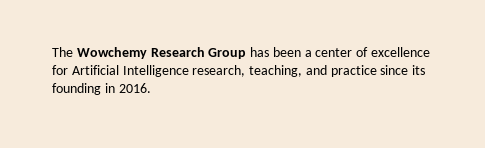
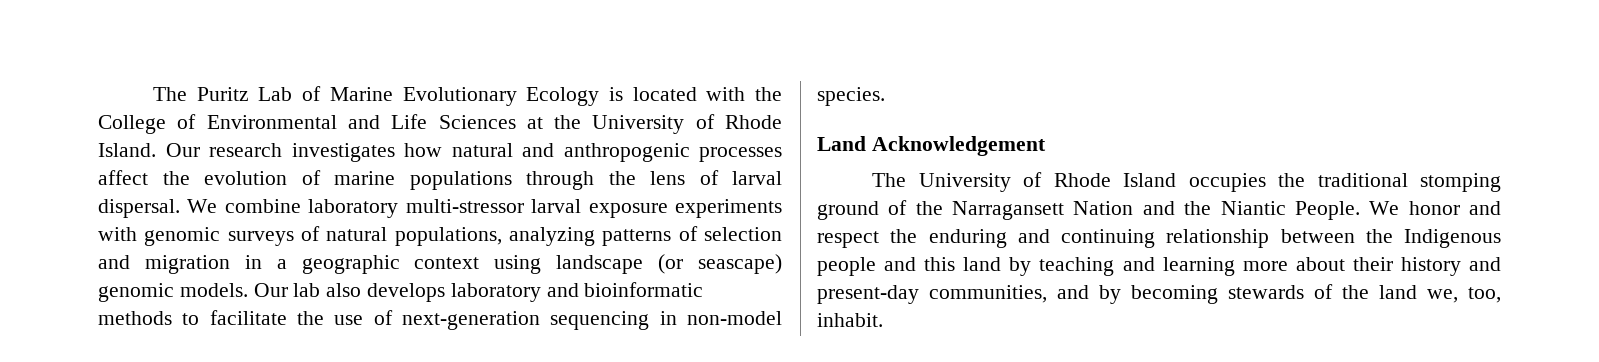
[52,47,431,59] [52,65,426,77] [52,83,151,95] The Wowchemy Research Group has been a center of excellence for Artificial Intelligence research, teaching, and practice since its founding in 2016. -> [153,86,782,106] [98,114,782,134] [98,143,782,162] [98,170,782,190] [98,199,783,218] [98,226,782,246] [98,254,783,274] [98,282,704,302] [98,310,782,330] [817,87,885,106] [817,136,1046,156] [872,172,1501,192] [817,200,1501,220] [817,229,1501,248] [817,257,1501,276] [817,284,1501,304] [817,313,883,327] The Puritz Lab of Marine Evolutionary Ecology is located with the College of Environmental and Life Sciences at the University of Rhode Island. Our research investigates how natural and anthropogenic processes affect the evolution of marine populations through the lens of larval dispersal. We combine laboratory multi-stressor larval exposure experiments with genomic surveys of natural populations, analyzing patterns of selection and migration in a geographic context using landscape (or seascape) genomic models. Our lab also develops laboratory and bioinformatic methods to facilitate the use of next-generation sequencing in non-model species. // Land Acknowledgement // The University of Rhode Island occupies the traditional stomping ground of the Narragansett Nation and the Niantic People. We honor and respect the enduring and continuing relationship between the Indigenous people and this land by teaching and learning more about their history and present-day communities, and by becoming stewards of the land we, too, inhabit.

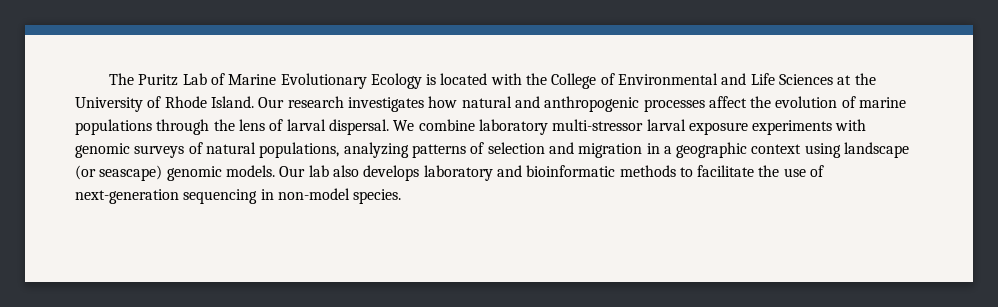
[817,136,1046,156] [872,172,1501,192] [817,200,1501,220] [817,229,1501,248] [817,257,1501,276] [817,284,1501,304] [817,313,883,327] // Land Acknowledgement // The University of Rhode Island occupies the traditional stomping ground of the Narragansett Nation and the Niantic People. We honor and respect the enduring and continuing relationship between the Indigenous people and this land by teaching and learning more about their history and present-day communities, and by becoming stewards of the land we, too, inhabit. -> (402, 196) none

